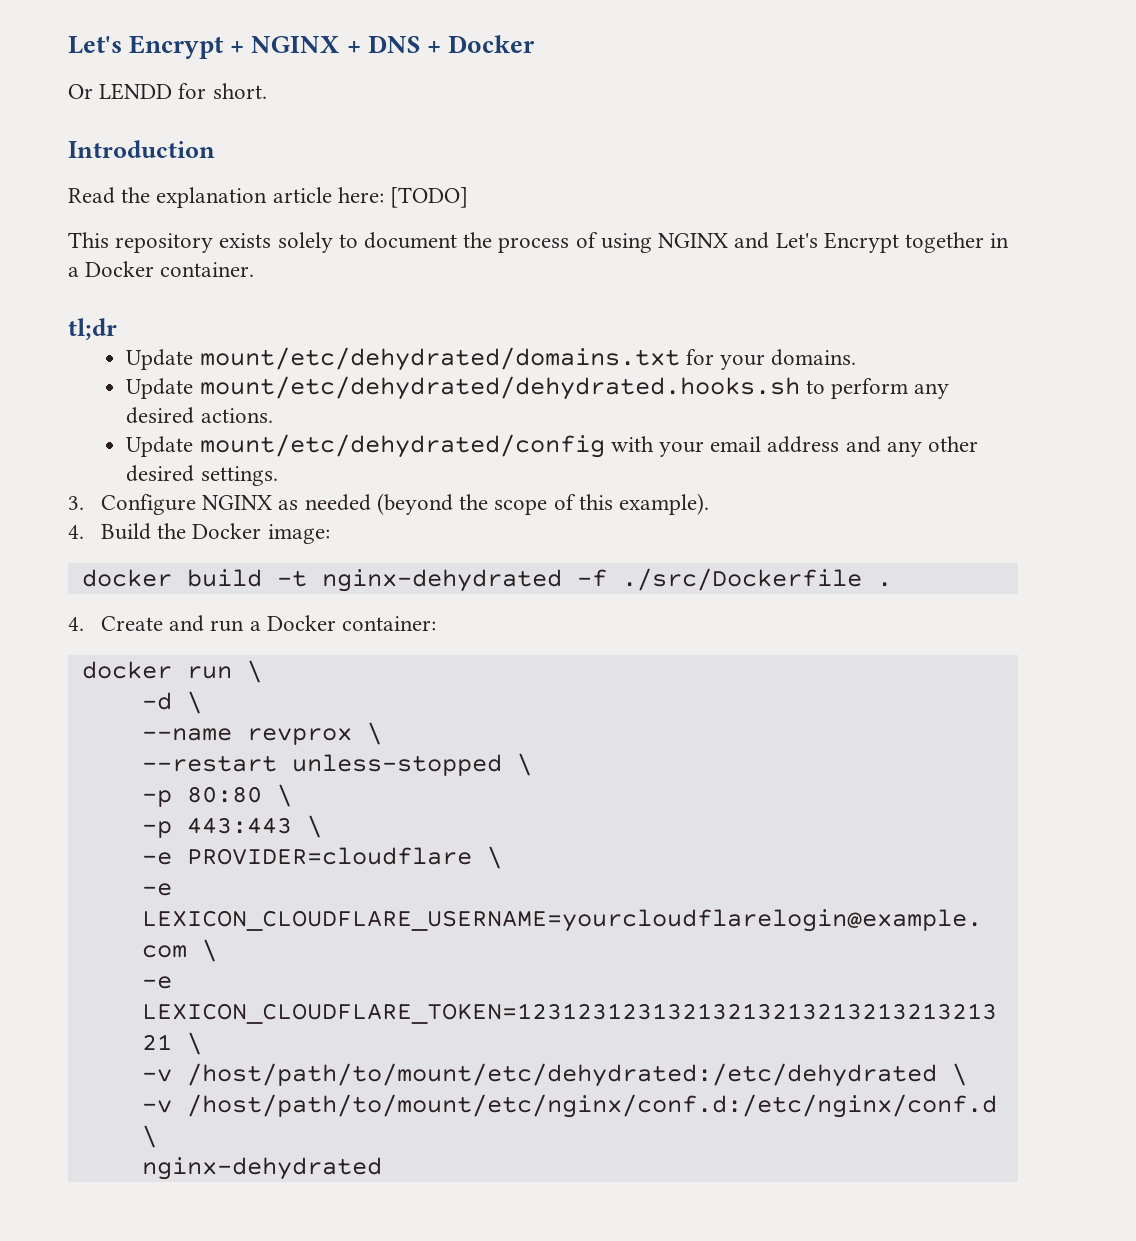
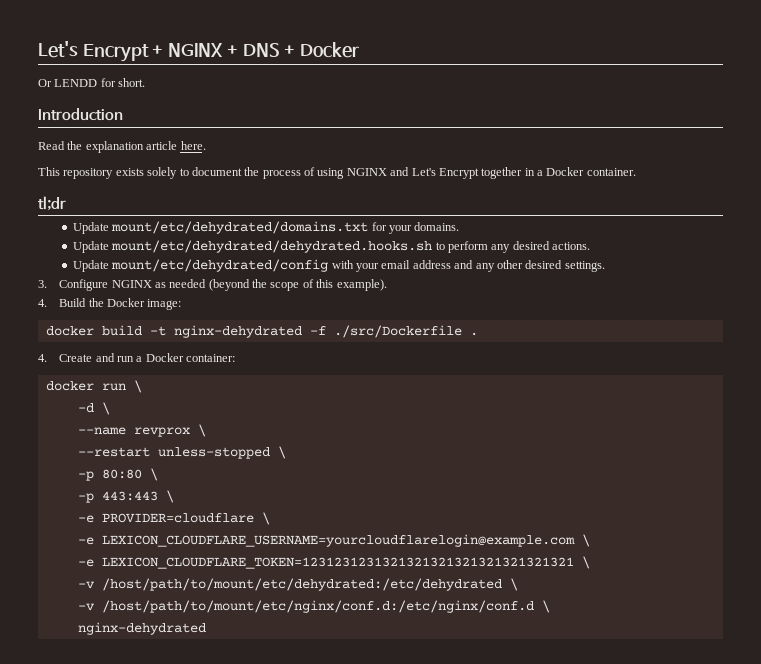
[337,187,469,208] here: [TODO] -> [180,141,206,150] here.

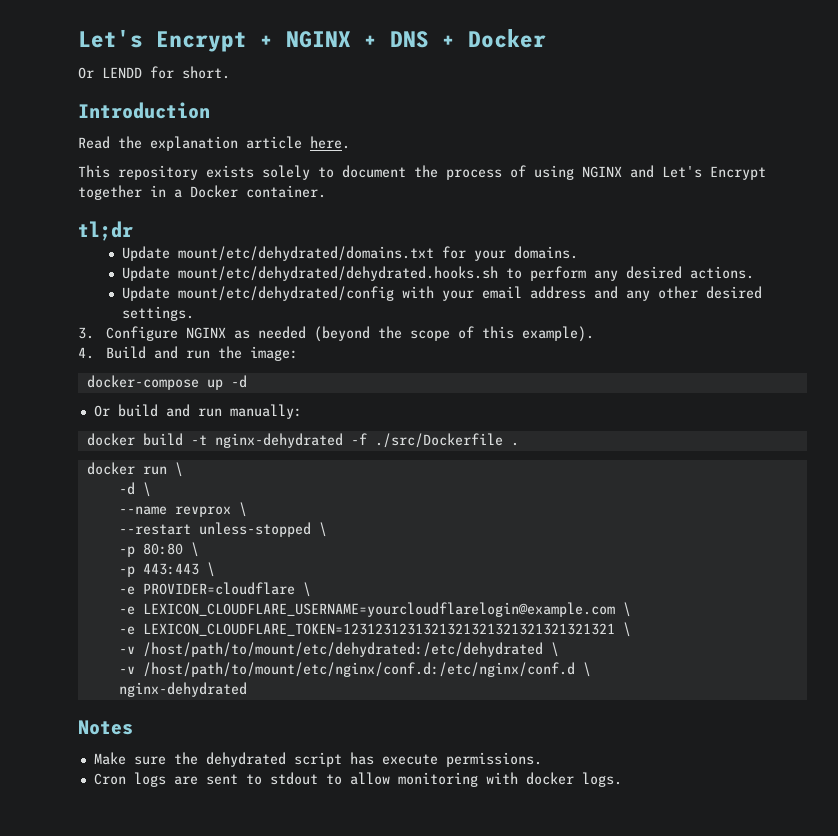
[88,298,182,310] the Docker image: -> [153,346,298,361] [86,375,247,390] [93,404,302,419] and run the image: // docker-compose up -d // Or build and run manually:
[38,353,235,362] // 4. Create and run a Docker container: -> (519, 444) none
(206, 628) none -> [78,720,133,735] [93,752,542,767] [93,772,622,787] // Notes // Make sure the dehydrated script has execute permissions. // Cron logs are sent to stdout to allow monitoring with docker logs.

